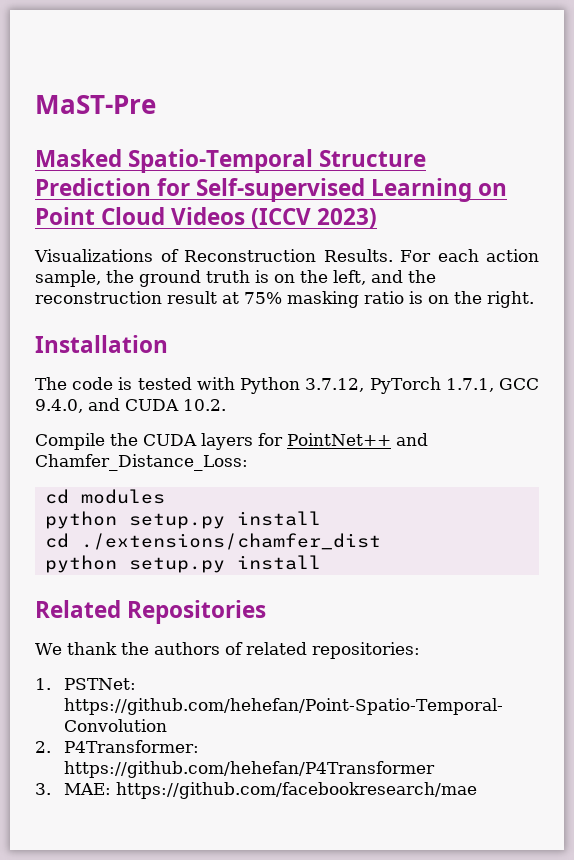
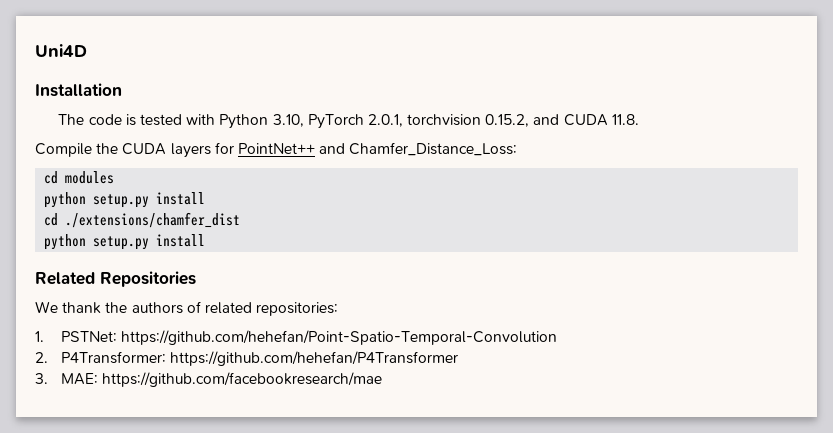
[35,95,156,114] [35,149,427,173] [35,178,508,202] [35,207,378,228] [34,249,540,262] [35,270,436,287] [35,291,534,308] MaST-Pre // Masked Spatio-Temporal Structure Prediction for Self-supervised Learning on Point Cloud Videos (ICCV 2023) // Visualizations of Reconstruction Results. For each action sample, the ground truth is on the left, and the reconstruction result at 75% masking ratio is on the right. -> [35,44,87,57] Uni4D
[305,377,539,394] [35,399,83,413] 3.7.12, PyTorch 1.7.1, GCC 9.4.0, -> [272,114,530,129] 3.10, PyTorch 2.0.1, torchvision 0.15.2,
[183,399,226,411] 10.2. -> [611,114,639,125] 11.8.

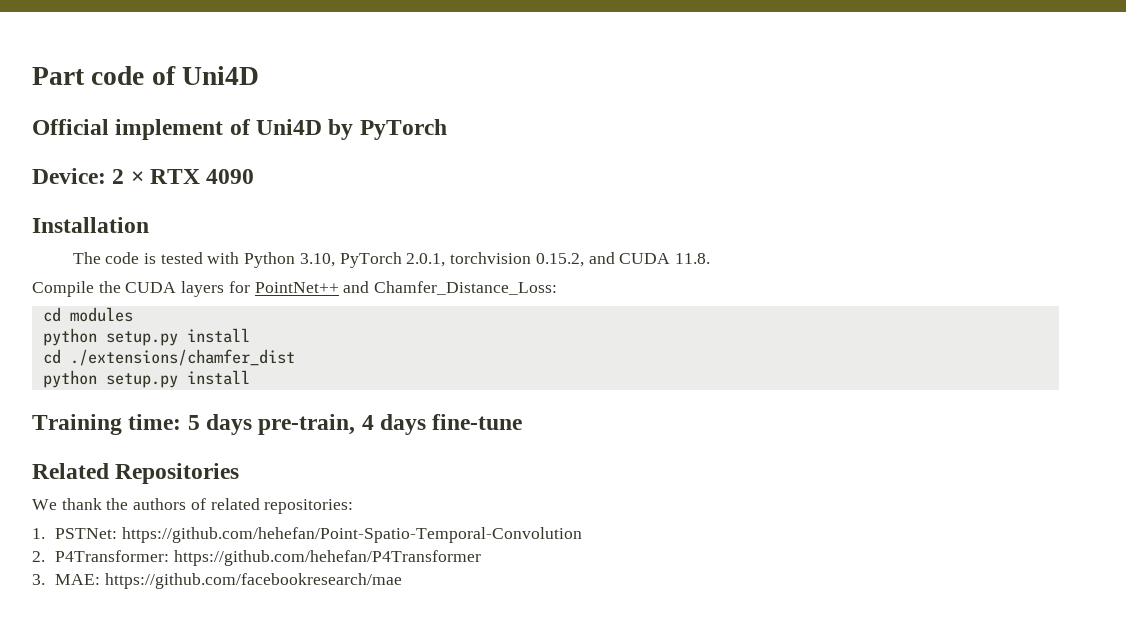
[35,44,87,57] Uni4D -> [32,66,260,85] [32,119,447,140] [32,168,255,184] Part code of Uni4D // Official implement of Uni4D by PyTorch // Device: 2 × RTX 4090
(206, 240) none -> [32,414,523,435] // Training time: 5 days pre-train, 4 days fine-tune

